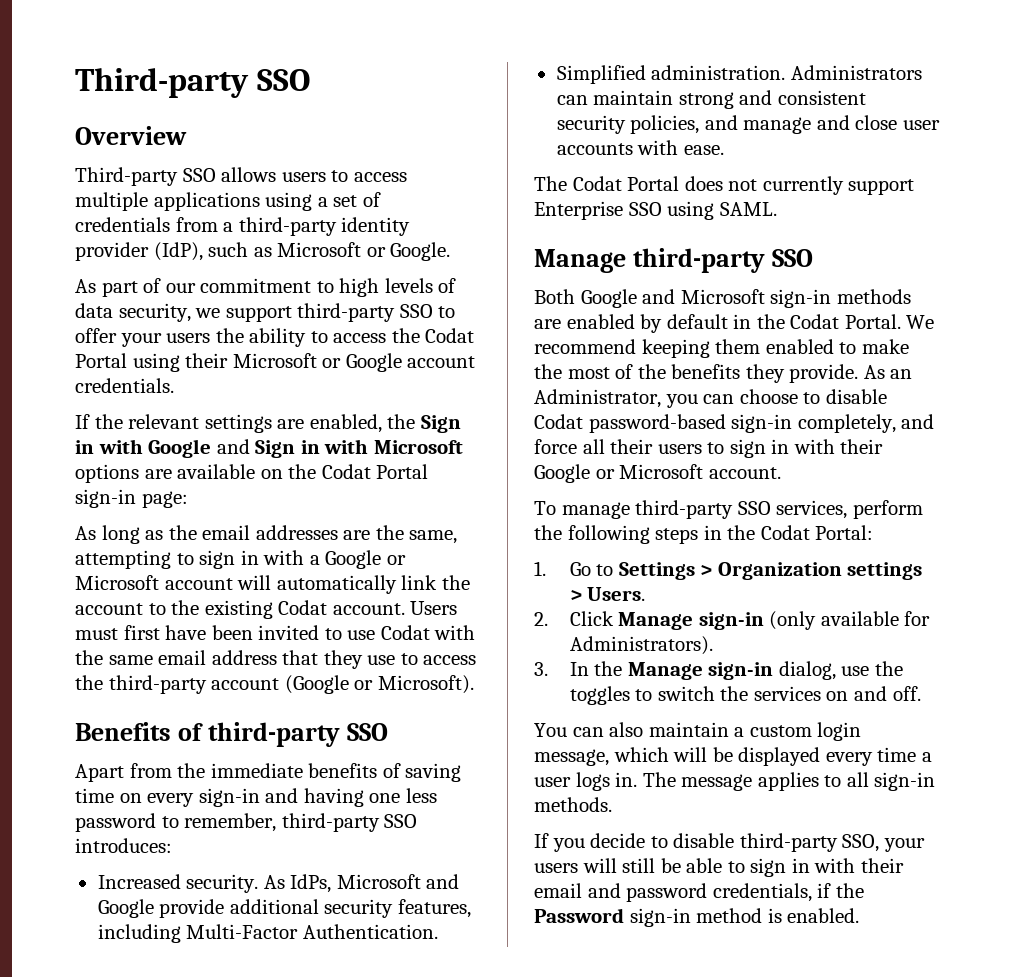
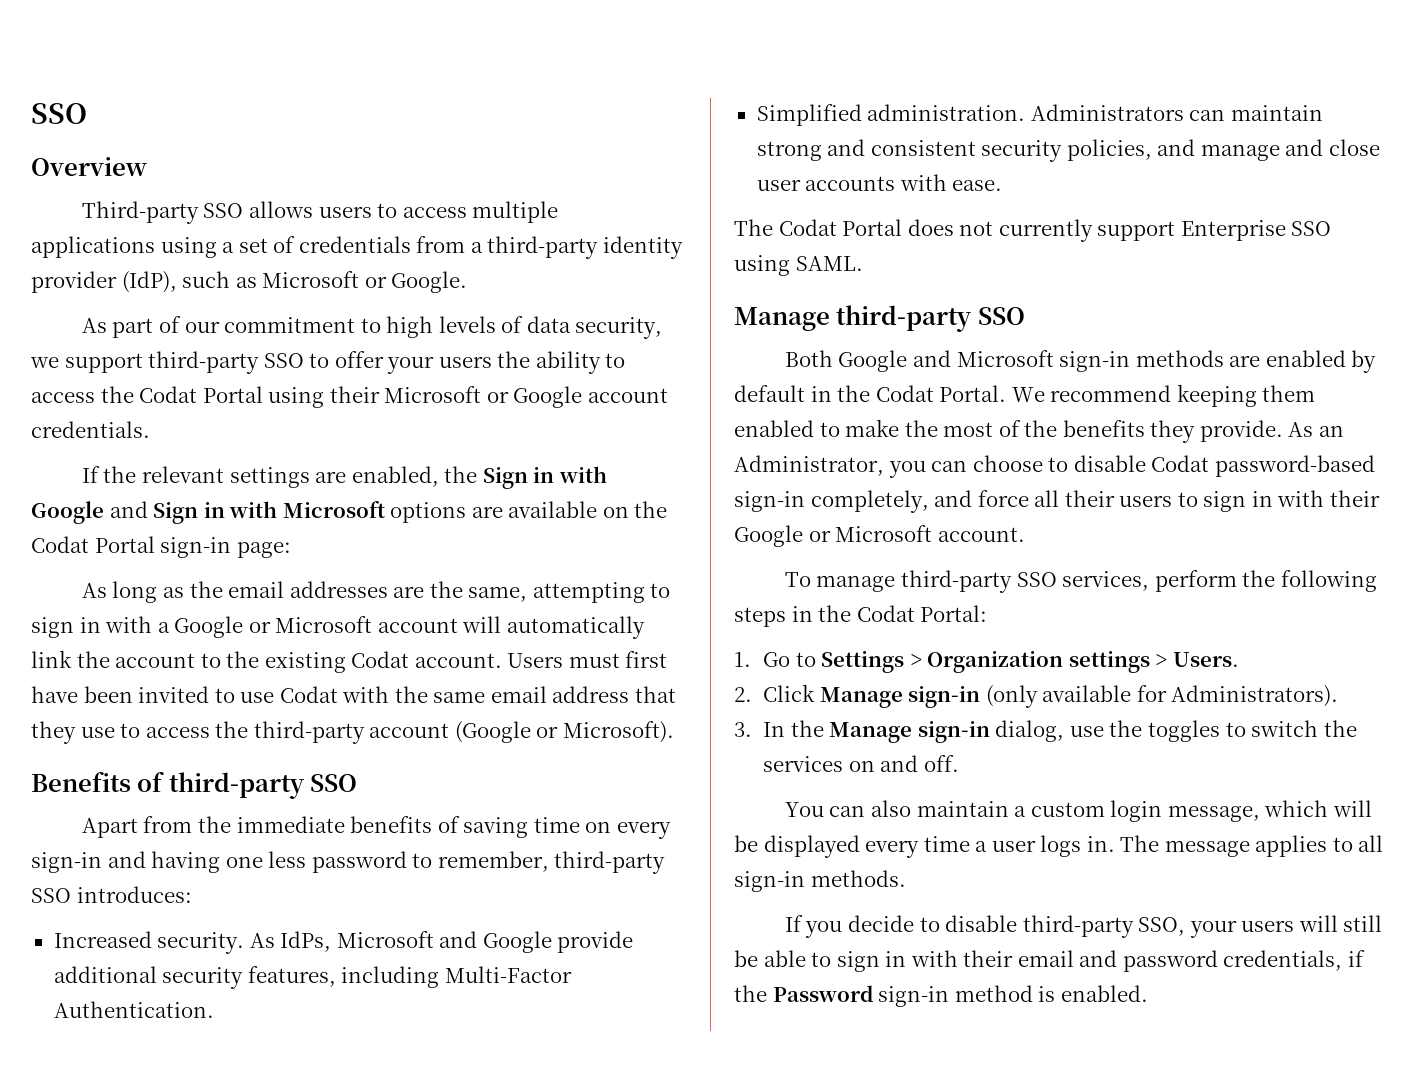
[75,68,249,98] Third-party -> (31, 113) none

